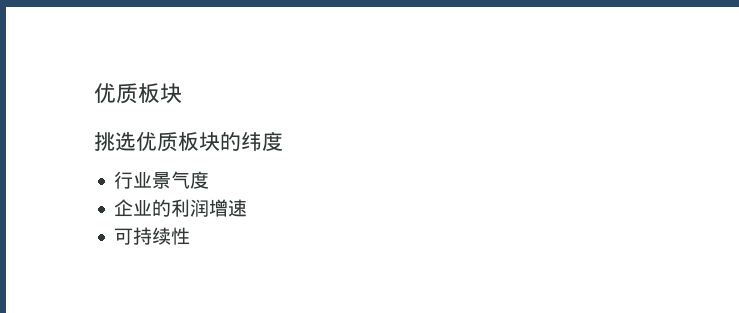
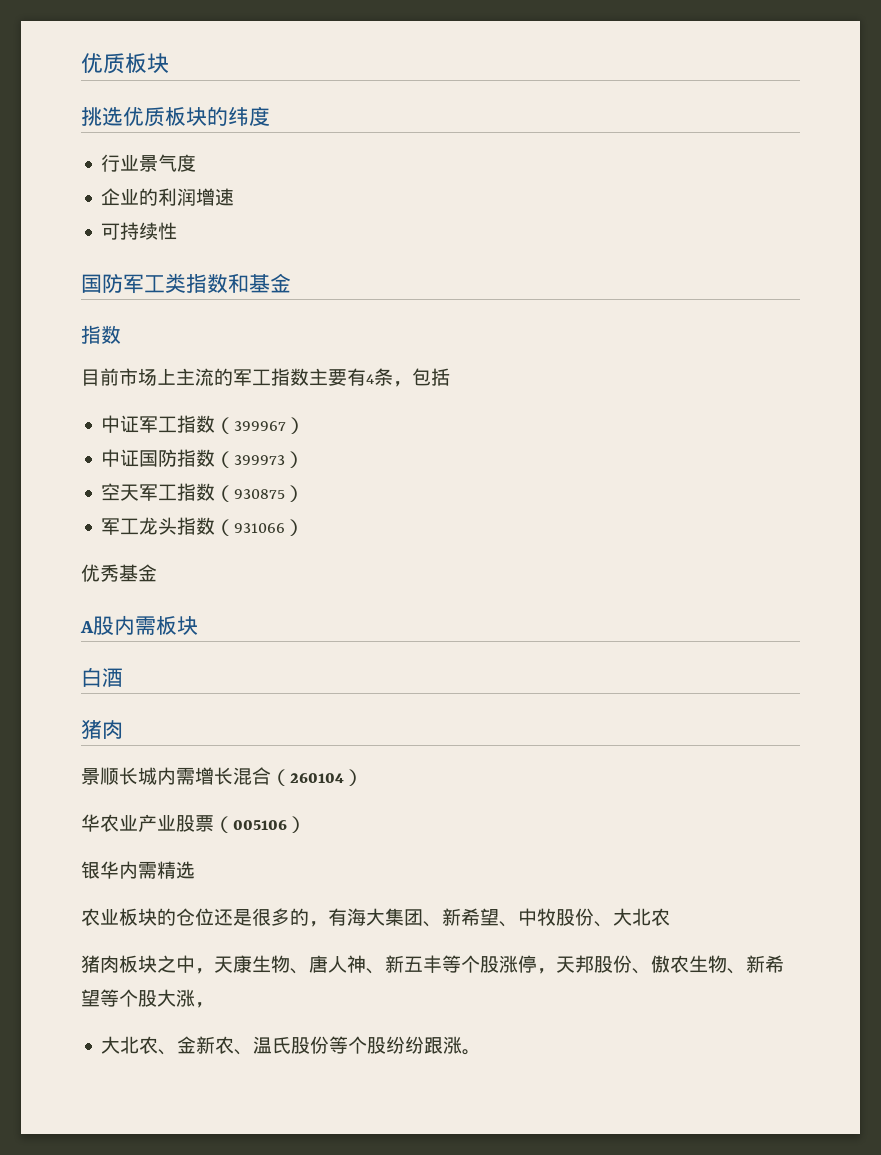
(191, 236) none -> [81,273,291,294] [81,325,121,344] [81,368,450,387] [101,415,306,434] [101,449,305,468] [101,483,305,502] [101,517,305,536] [81,564,157,582] [80,615,198,635] [81,667,123,687] [81,719,123,739] [81,767,363,786] [81,814,306,833] [81,861,195,879] [81,908,670,927] [81,955,784,974] [81,989,214,1008] [101,1036,482,1055] // 国防军工类指数和基金 // 指数 // 目前市场上主流的军工指数主要有4条，包括 // 中证军工指数（399967） // 中证国防指数（399973） // 空天军工指数（930875） // 军工龙头指数（931066） // 优秀基金 // A股内需板块 // 白酒 // 猪肉 // 景顺长城内需增长混合（260104） // 华农业产业股票（005106） // 银华内需精选 // 农业板块的仓位还是很多的，有海大集团、新希望、中牧股份、大北农 // 猪肉板块之中，天康生物、唐人神、新五丰等个股涨停，天邦股份、傲农生物、新希望等个股大涨， // 大北农、金新农、温氏股份等个股纷纷跟涨。

